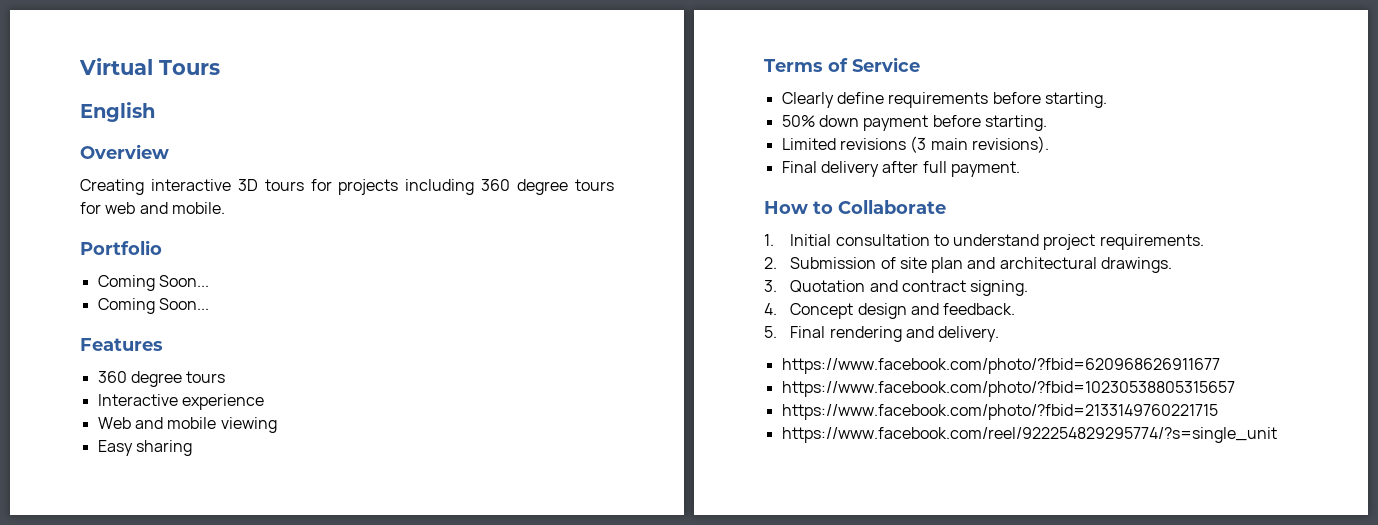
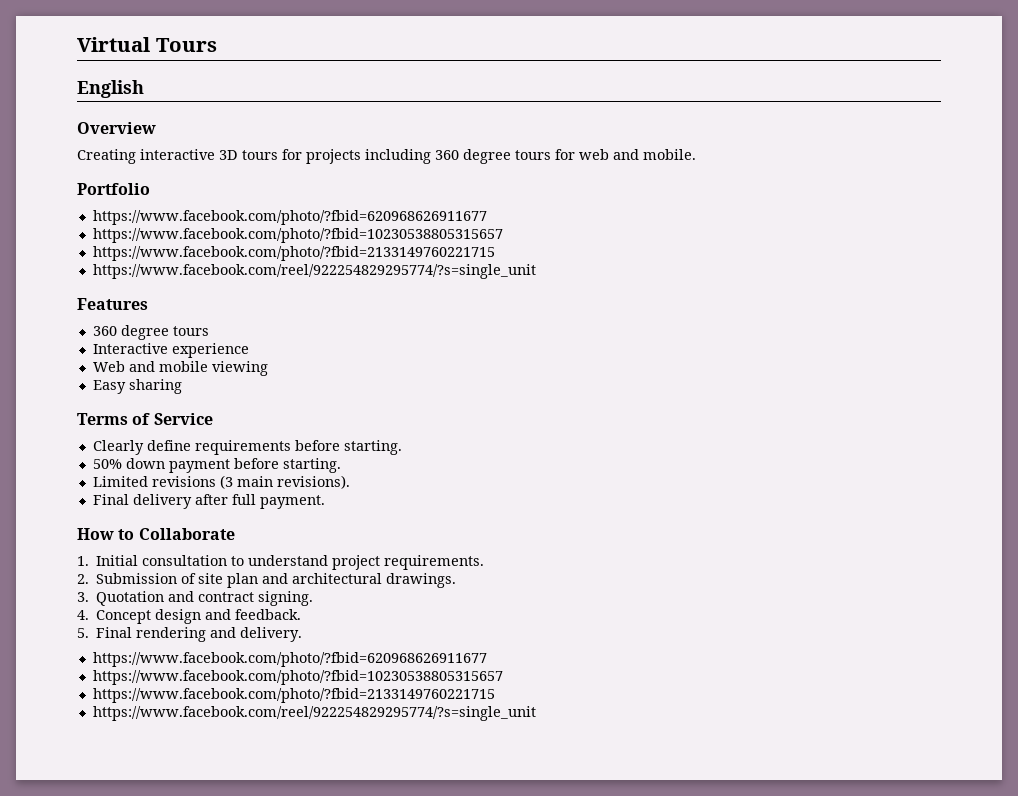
[97,275,209,291] [97,298,209,314] Coming Soon... // Coming Soon... -> [92,210,487,225] [92,228,503,243] [92,246,495,261] [92,264,536,279] https://www.facebook.com/photo/?fbid=620968626911677 // https://www.facebook.com/photo/?fbid=10230538805315657 // https://www.facebook.com/photo/?fbid=2133149760221715 // https://www.facebook.com/reel/922254829295774/?s=single_unit

